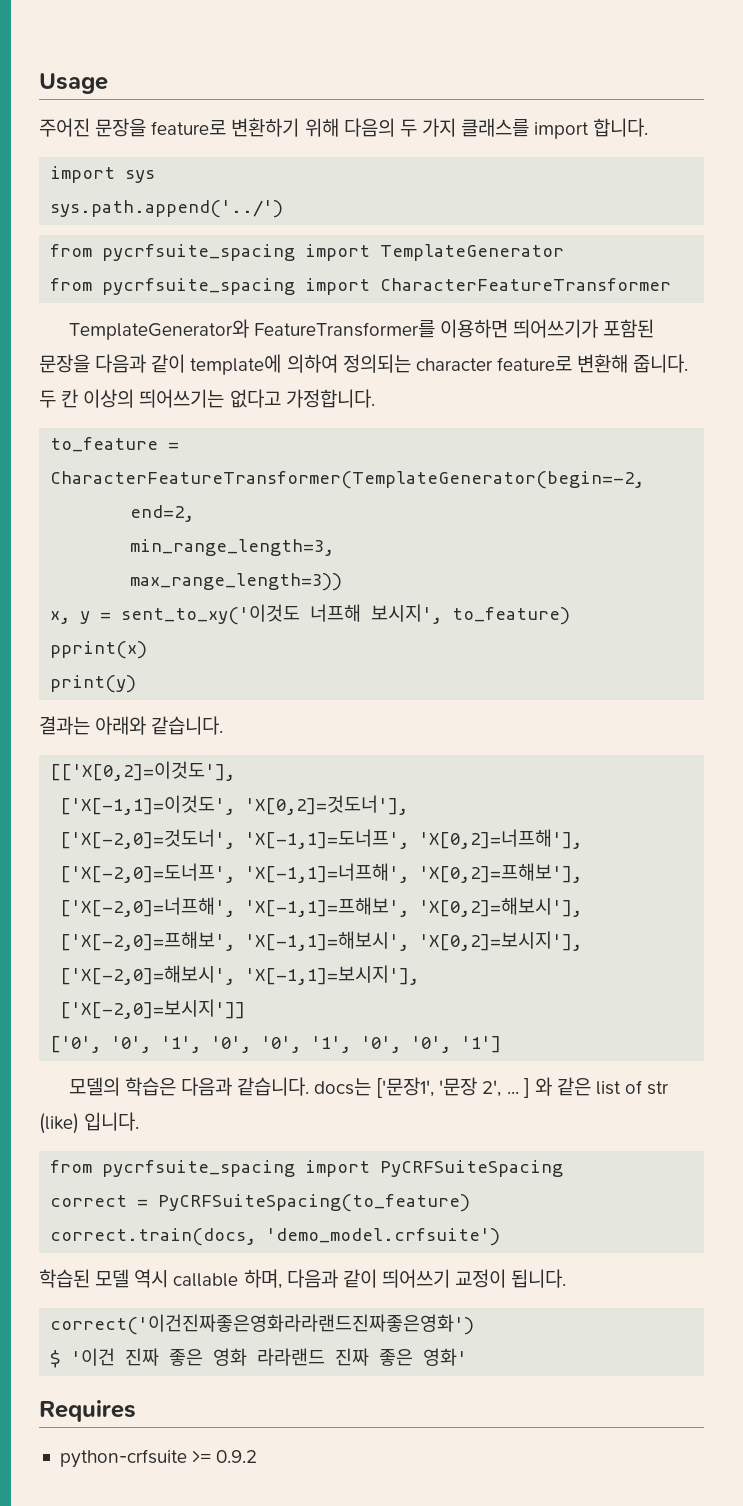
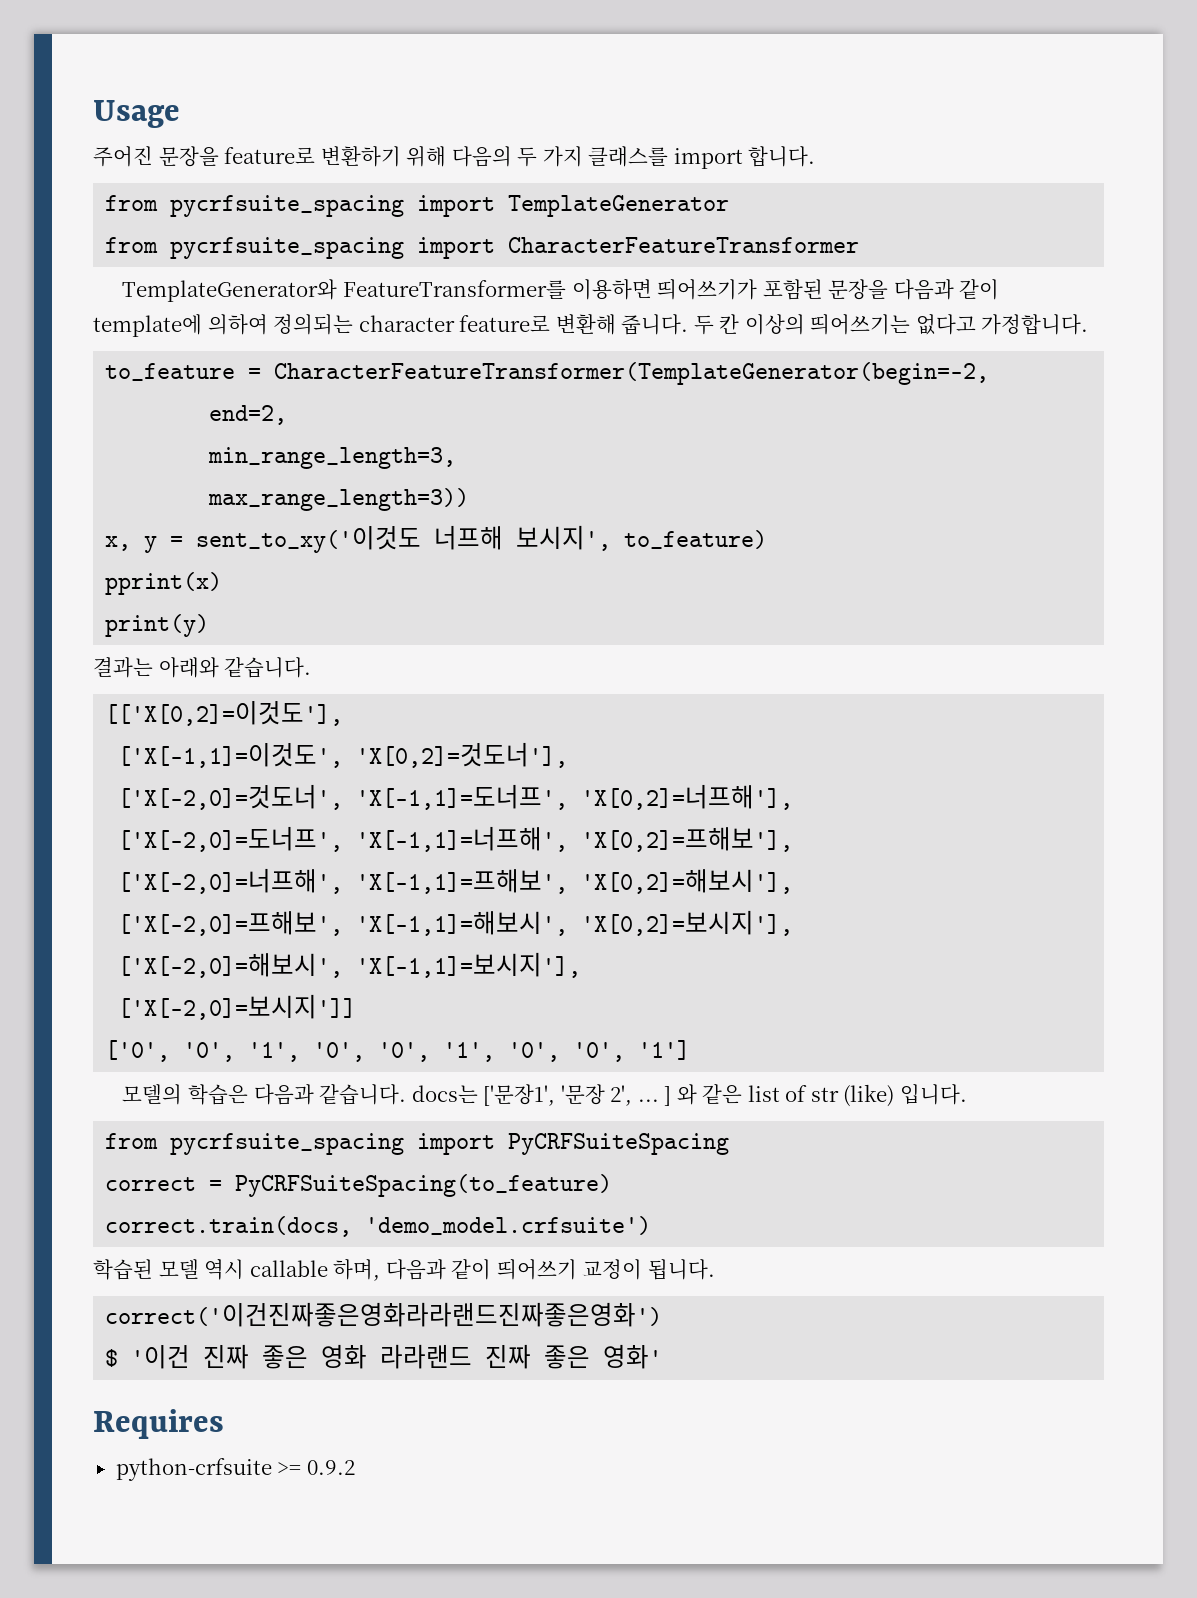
[50,166,156,183] [50,200,284,218] // import sys // sys.path.append('../') -> (816, 156) none

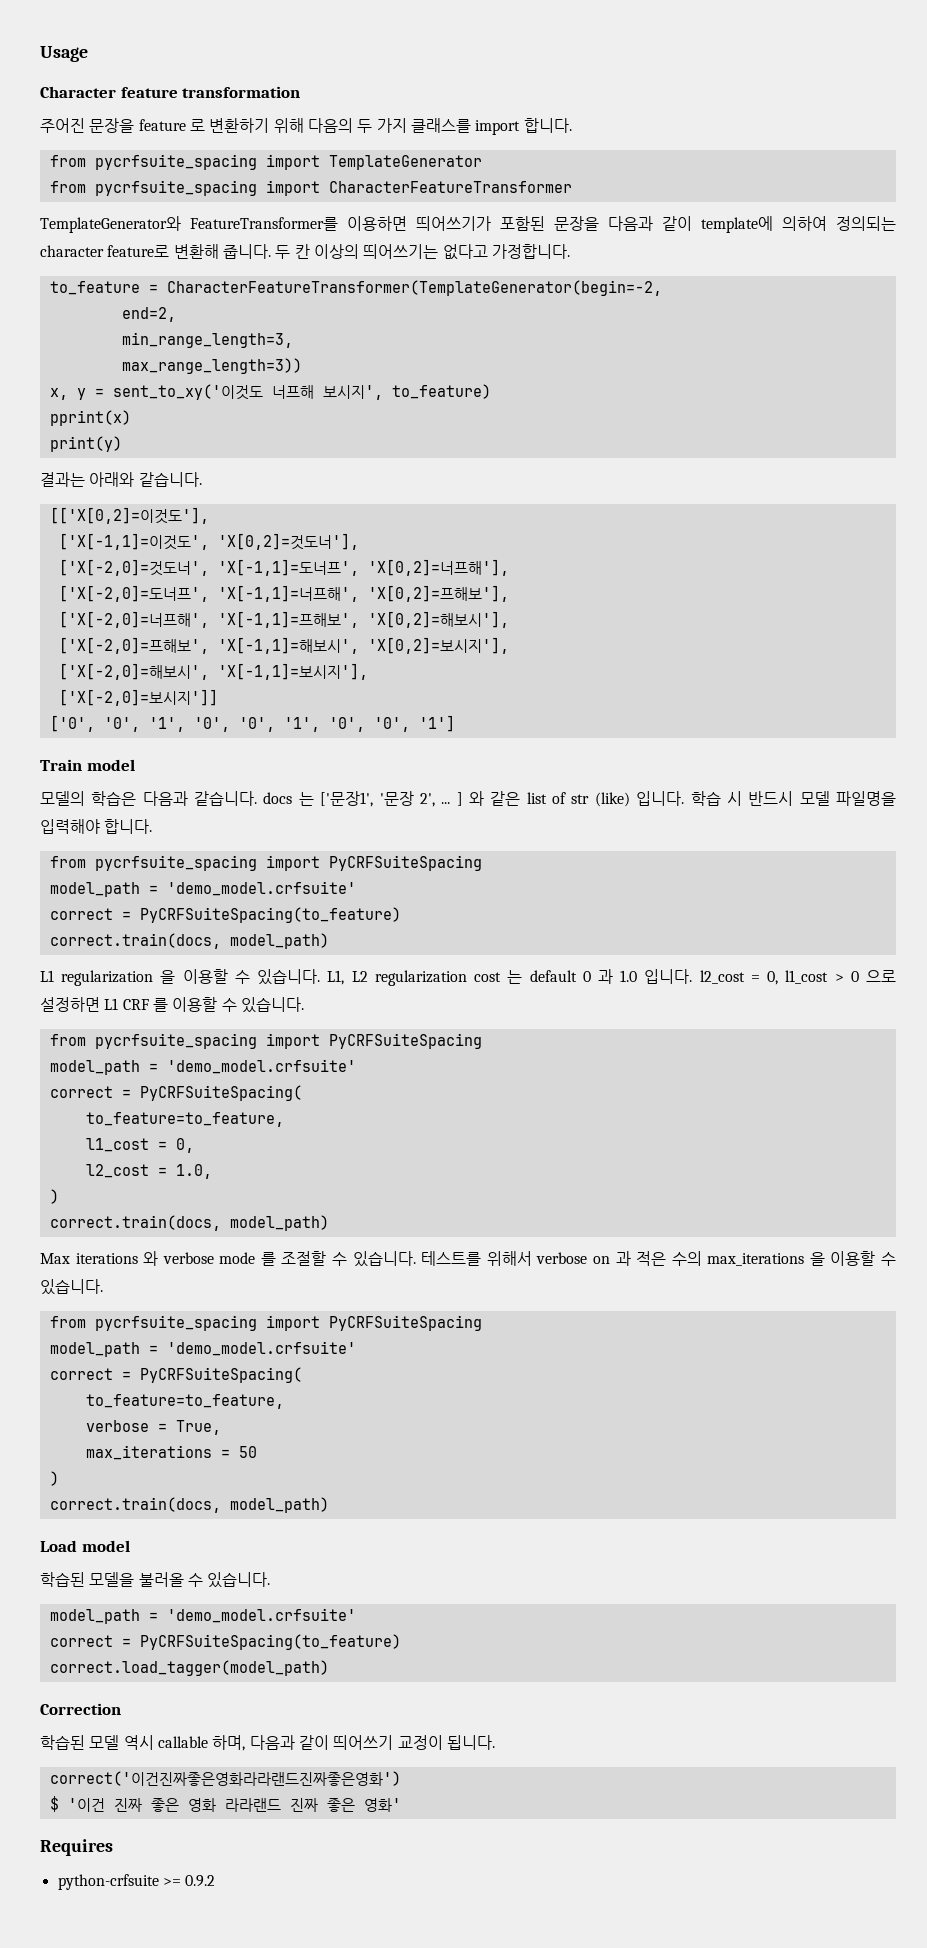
(180, 114) none -> [40,86,301,98] // Character feature transformation
[224,147,316,164] feature로 -> [138,119,205,131] feature 로
(691, 1050) none -> [40,759,135,771] // Train model
[411,1085,478,1103] docs는 -> [263,792,314,806] docs 는
[105,1133,730,1155] // from pycrfsuite_spacing import PyCRFSuiteSpacing -> [690,791,897,806] [40,819,153,834] [49,855,482,871] [49,881,356,897] 학습 시 반드시 모델 파일명을 입력해야 합니다. // from pycrfsuite_spacing import PyCRFSuiteSpacing // model_path = 'demo_model.crfsuite'
[365,1216,652,1235] 'demo_model.crfsuite') -> [229,933,329,949] [40,969,897,986] [40,997,304,1013] [49,1033,482,1049] [49,1059,356,1075] [49,1085,302,1101] [85,1112,284,1127] [85,1138,194,1153] [85,1164,212,1179] [49,1189,59,1204] [49,1215,329,1231] [40,1251,896,1267] [40,1279,103,1295] [49,1315,482,1331] [49,1341,356,1357] [49,1367,302,1383] [85,1394,284,1409] [85,1420,221,1435] [85,1445,257,1460] [49,1471,59,1486] [49,1497,329,1513] [40,1540,130,1552] [40,1572,271,1588] [49,1608,356,1624] [49,1634,401,1650] [49,1660,329,1676] [40,1703,121,1715] model_path) // L1 regularization 을 이용할 수 있습니다. L1, L2 regularization cost 는 default 0 과 1.0 입니다. l2_cost = 0, l1_cost > 0 으로 설정하면 L1 CRF 를 이용할 수 있습니다. // from pycrfsuite_spacing import PyCRFSuiteSpacing // model_path = 'demo_model.crfsuite' // correct = PyCRFSuiteSpacing( // to_feature=to_feature, // l1_cost = 0, // l2_cost = 1.0, // ) // correct.train(docs, model_path) // Max iterations 와 verbose mode 를 조절할 수 있습니다. 테스트를 위해서 verbose on 과 적은 수의 max_iterations 을 이용할 수 있습니다. // from pycrfsuite_spacing import PyCRFSuiteSpacing // model_path = 'demo_model.crfsuite' // correct = PyCRFSuiteSpacing( // to_feature=to_feature, // verbose = True, // max_iterations = 50 // ) // correct.train(docs, model_path) // Load model // 학습된 모델을 불러올 수 있습니다. // model_path = 'demo_model.crfsuite' // correct = PyCRFSuiteSpacing(to_feature) // correct.load_tagger(model_path) // Correction

